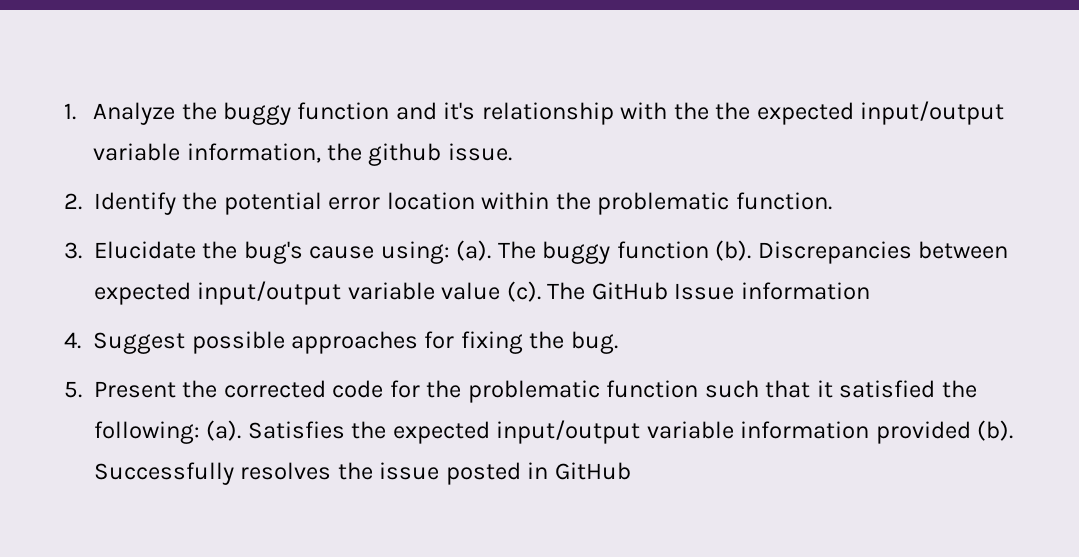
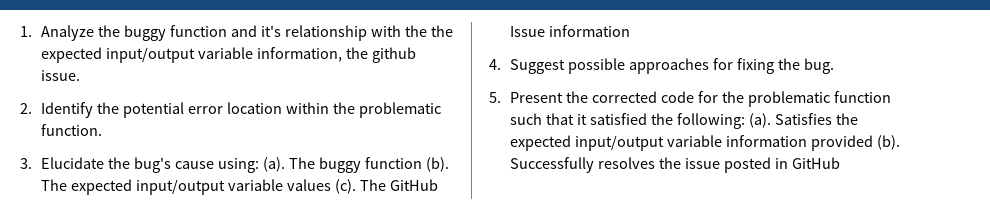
[757,241,1009,264] [94,281,501,305] Discrepancies between expected input/output variable value -> [41,179,332,195] The expected input/output variable values

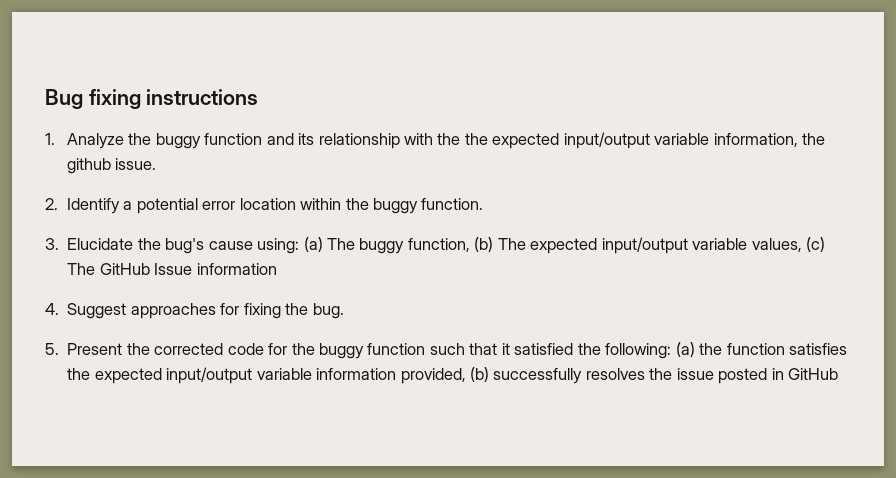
(20, 31) none -> [45,89,259,109] Bug fixing instructions //
[261,25,282,37] it's -> [298,133,315,145] its
[97,102,120,114] the -> [123,201,133,210] a
[358,102,441,118] problematic -> [372,198,418,214] buggy
[263,157,286,172] (a). -> [303,237,323,252] (a)
[364,157,449,172] function (b). -> [407,237,494,252] function, (b)
[287,179,357,194] values (c). -> [751,237,826,252] values, (c)
[568,58,626,74] possible -> (127, 311) none
[747,91,830,107] problematic -> [318,343,364,359] buggy
[748,113,832,128] (a). Satisfies -> [675,342,847,357] (a) the function satisfies
[811,135,901,151] [510,157,595,173] provided (b). Successfully -> [400,367,583,384] provided, (b) successfully

